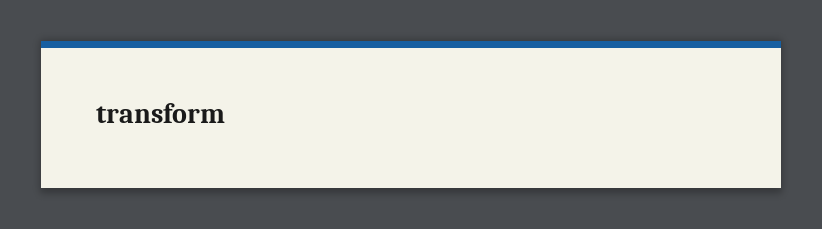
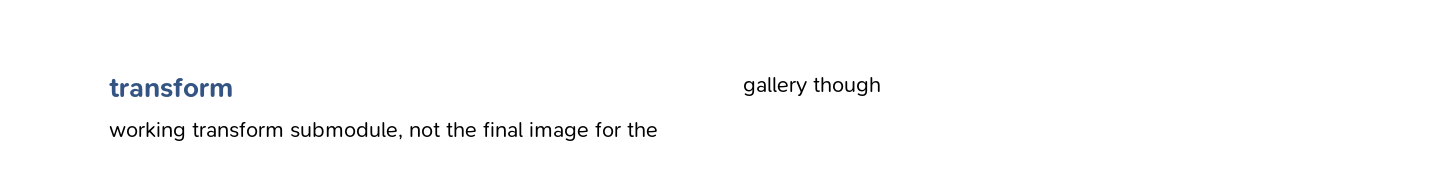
[96,103,225,123] transform -> [109,77,233,98] [109,121,658,141] [743,77,881,97] transform // working transform submodule, not the final image for the gallery though

